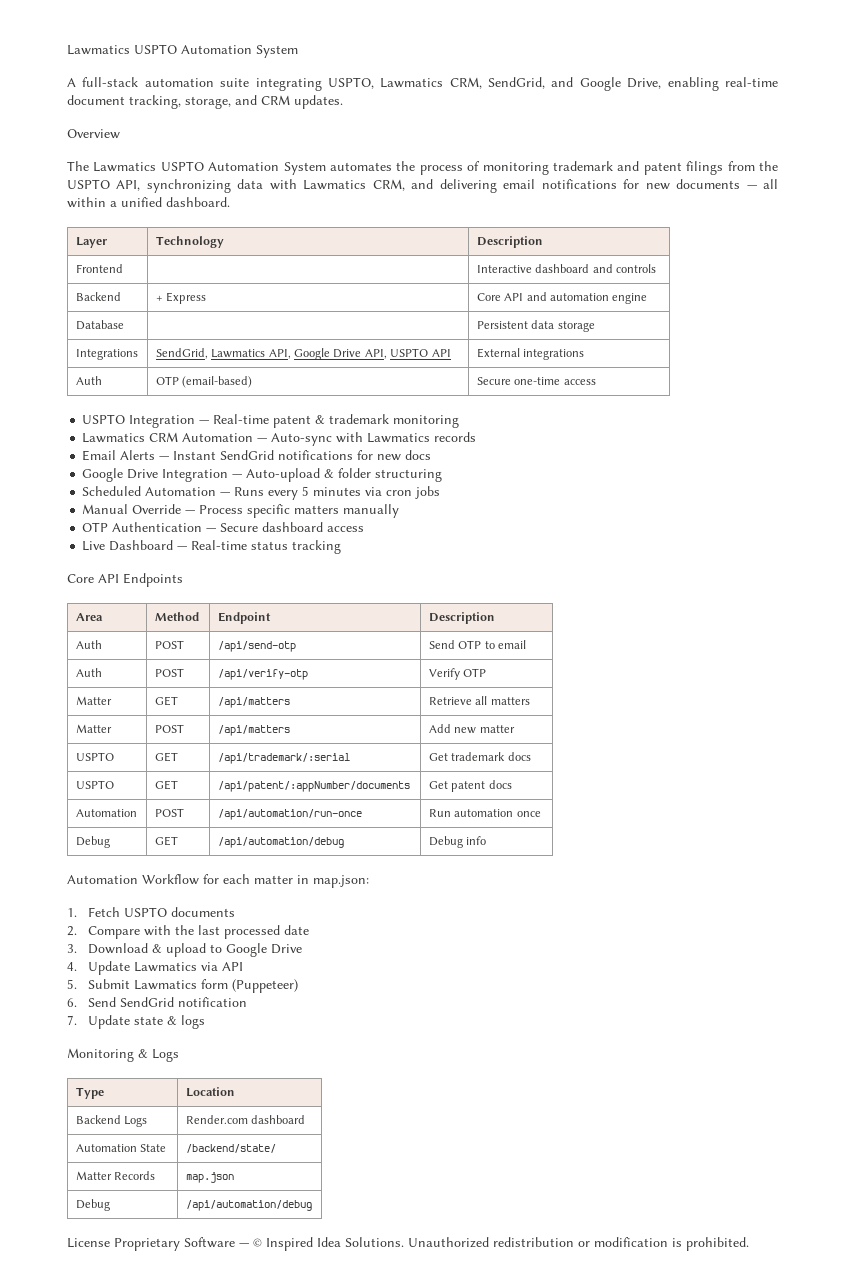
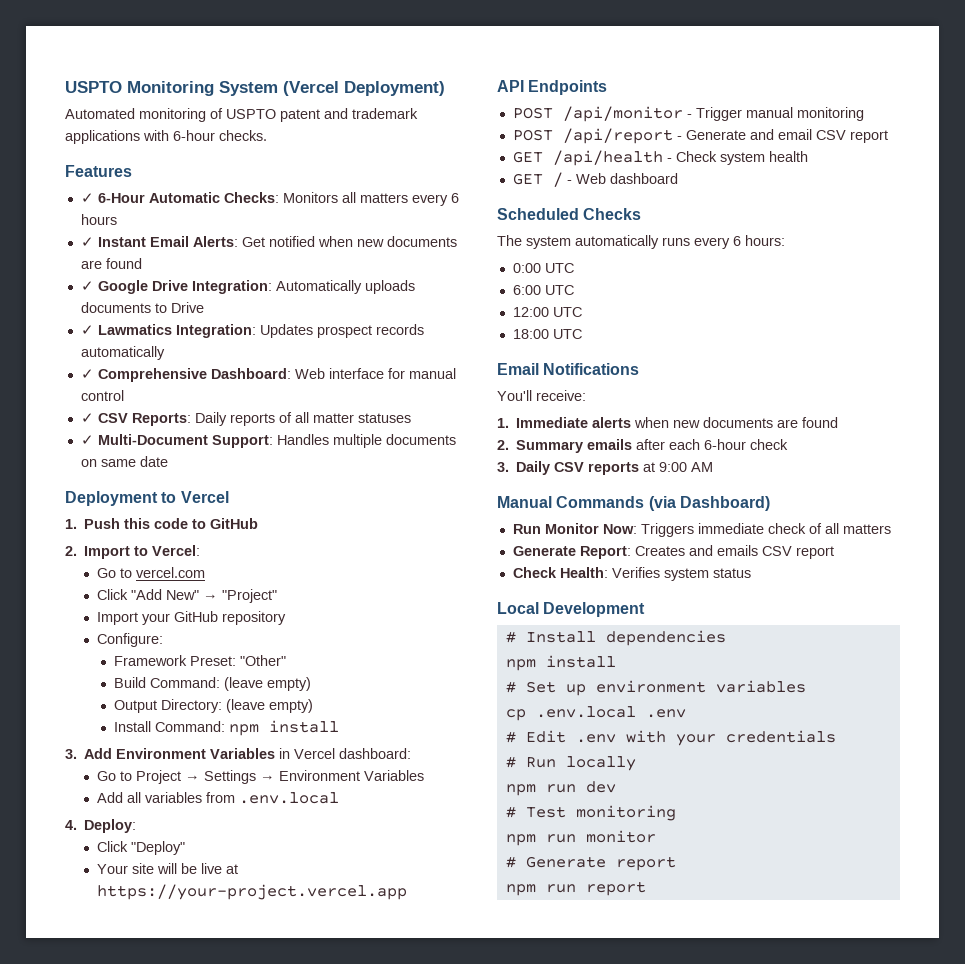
[67,44,298,58] [67,77,778,91] [67,95,343,109] [67,129,120,139] [67,161,778,175] [67,179,778,193] [67,197,230,208] [75,237,107,248] [155,236,224,248] [476,236,543,248] [75,264,123,273] [476,264,657,273] [75,292,121,301] [155,292,207,304] [476,292,648,304] [75,320,124,330] [476,320,595,332] [75,349,138,360] [155,348,451,360] [476,348,585,360] [75,376,102,385] [155,376,253,388] [476,377,596,385] [82,414,460,428] [82,432,477,446] [82,450,432,461] [82,468,443,482] [82,486,441,500] [82,504,400,518] [82,522,365,532] [82,540,342,554] [67,573,183,587] [75,613,103,621] [154,612,199,621] [217,612,271,624] [428,612,495,624] [75,640,102,649] [154,640,184,649] [217,641,296,652] [428,640,527,649] [75,668,102,677] [154,668,184,677] [217,669,308,680] [428,668,487,680] [75,696,112,705] [154,696,178,706] [217,697,290,708] [428,696,530,705] [75,724,112,733] [154,724,184,733] [217,725,290,736] [428,724,515,734] [75,752,114,761] [154,752,178,762] [217,753,350,764] [428,752,531,761] [75,780,114,789] [154,780,178,790] [217,781,410,792] [428,780,512,792] [75,809,137,817] [154,808,184,817] [217,809,362,820] [428,809,541,817] [75,836,110,848] [154,836,178,846] [217,837,344,848] [428,836,487,848] [67,874,369,888] [67,907,235,917] [67,925,309,939] [67,943,302,957] [67,961,243,975] [67,979,298,993] [67,997,247,1007] [67,1015,205,1029] [67,1048,179,1062] [75,1087,104,1099] [185,1087,235,1097] [75,1115,148,1127] [185,1115,306,1124] [75,1144,167,1152] [185,1144,276,1153] [75,1171,156,1180] [185,1172,234,1183] [75,1199,110,1211] [185,1200,312,1211] [67,1237,749,1251] Lawmatics USPTO Automation System // A full-stack automation suite integrating USPTO, Lawmatics CRM, SendGrid, and Google Drive, enabling real-time document tracking, storage, and CRM updates. // Overview // The Lawmatics USPTO Automation System automates the process of monitoring trademark and patent filings from the USPTO API, synchronizing data with Lawmatics CRM, and delivering email notifications for new documents — all within a unified dashboard. // Layer | Technology | Description // Frontend | | Interactive dashboard and controls // Backend | + Express | Core API and automation engine // Database | | Persistent data storage // Integrations | SendGrid, Lawmatics API, Google Drive API, USPTO API | External integrations // Auth | OTP (email-based) | Secure one-time access // USPTO Integration — Real-time patent & trademark monitoring // Lawmatics CRM Automation — Auto-sync with Lawmatics records // Email Alerts — Instant SendGrid notifications for new docs // Google Drive Integration — Auto-upload & folder structuring // Scheduled Automation — Runs every 5 minutes via cron jobs // Manual Override — Process specific matters manually // OTP Authentication — Secure dashboard access // Live Dashboard — Real-time status tracking // Core API Endpoints // Area | Method | Endpoint | Description // Auth | POST | /api/send-otp | Send OTP to email // Auth | POST | /api/verify-otp | Verify OTP // Matter | GET | /api/matters | Retrieve all matters // Matter | POST | /api/matters | Add new matter // USPTO | GET | /api/trademark/:serial | Get trademark docs // USPTO | GET | /api/patent/:appNumber/documents | Get patent docs // Automation | POST | /api/automation/run-once | Run automation once // Debug | GET | /api/automation/debug | Debug info // Automation Workflow for each matter in map.json: // 1. Fetch USPTO documents // 2. Compare with the last processed date // 3. Download & upload to Google Drive // 4. Update Lawmatics via API // 5. Submit Lawmatics form (Puppeteer) // 6. Send SendGrid notification // 7. Update state & logs // Monitoring & Logs // Type | Location // Backend Logs | Render.com dashboard // Automation State | /backend/state/ // Matter Records | map.json // Debug | /api/automation/debug // License Proprietary Software — © Inspired Idea Solutions. Unauthorized redistribution or modification is prohibited. -> [65,81,445,96] [65,108,418,122] [65,130,267,144] [65,165,132,177] [80,192,459,206] [80,214,117,225] [80,236,457,247] [80,258,142,269] [80,280,415,294] [80,302,204,313] [80,324,424,338] [80,346,165,360] [80,368,456,382] [80,390,124,401] [80,412,411,426] [80,434,456,448] [80,456,168,467] [65,491,229,506] [65,518,259,529] [65,545,201,559] [97,567,206,578] [97,589,278,603] [97,611,287,625] [97,633,164,647] [113,655,286,666] [113,677,311,691] [113,699,313,713] [113,720,339,736] [65,748,412,759] [97,770,425,784] [97,792,340,804] [65,819,137,833] [97,841,186,855] [97,863,239,874] [97,884,408,900] [497,80,608,95] [512,106,864,122] [512,128,888,144] [512,150,808,166] [512,172,678,187] [497,208,642,220] [497,235,785,249] [512,263,574,273] [512,285,574,295] [512,307,582,317] [512,329,582,339] [497,363,640,375] [497,390,586,401] [497,417,839,428] [497,439,789,453] [497,461,714,475] [497,496,770,511] [512,523,891,537] [512,545,834,559] [512,567,751,581] [497,602,646,617] [505,630,726,646] [505,655,616,671] [505,680,806,696] [505,706,686,721] [505,730,836,746] [505,756,636,771] [505,781,616,796] [505,805,676,821] [505,830,656,846] [505,856,676,871] [505,881,646,896] USPTO Monitoring System (Vercel Deployment) // Automated monitoring of USPTO patent and trademark applications with 6-hour checks. // Features // ✓ 6-Hour Automatic Checks: Monitors all matters every 6 hours // ✓ Instant Email Alerts: Get notified when new documents are found // ✓ Google Drive Integration: Automatically uploads documents to Drive // ✓ Lawmatics Integration: Updates prospect records automatically // ✓ Comprehensive Dashboard: Web interface for manual control // ✓ CSV Reports: Daily reports of all matter statuses // ✓ Multi-Document Support: Handles multiple documents on same date // Deployment to Vercel // 1. Push this code to GitHub // 2. Import to Vercel: // Go to vercel.com // Click "Add New" → "Project" // Import your GitHub repository // Configure: // Framework Preset: "Other" // Build Command: (leave empty) // Output Directory: (leave empty) // Install Command: npm install // 3. Add Environment Variables in Vercel dashboard: // Go to Project → Settings → Environment Variables // Add all variables from .env.local // 4. Deploy: // Click "Deploy" // Your site will be live at https://your-project.vercel.app // API Endpoints // POST /api/monitor - Trigger manual monitoring // POST /api/report - Generate and email CSV report // GET /api/health - Check system health // GET / - Web dashboard // Scheduled Checks // The system automatically runs every 6 hours: // 0:00 UTC // 6:00 UTC // 12:00 UTC // 18:00 UTC // Email Notifications // You'll receive: // 1. Immediate alerts when new documents are found // 2. Summary emails after each 6-hour check // 3. Daily CSV reports at 9:00 AM // Manual Commands (via Dashboard) // Run Monitor Now: Triggers immediate check of all matters // Generate Report: Creates and emails CSV report // Check Health: Verifies system status // Local Development // # Install dependencies // npm install // # Set up environment variables // cp .env.local .env // # Edit .env with your credentials // # Run locally // npm run dev // # Test monitoring // npm run monitor // # Generate report // npm run report

